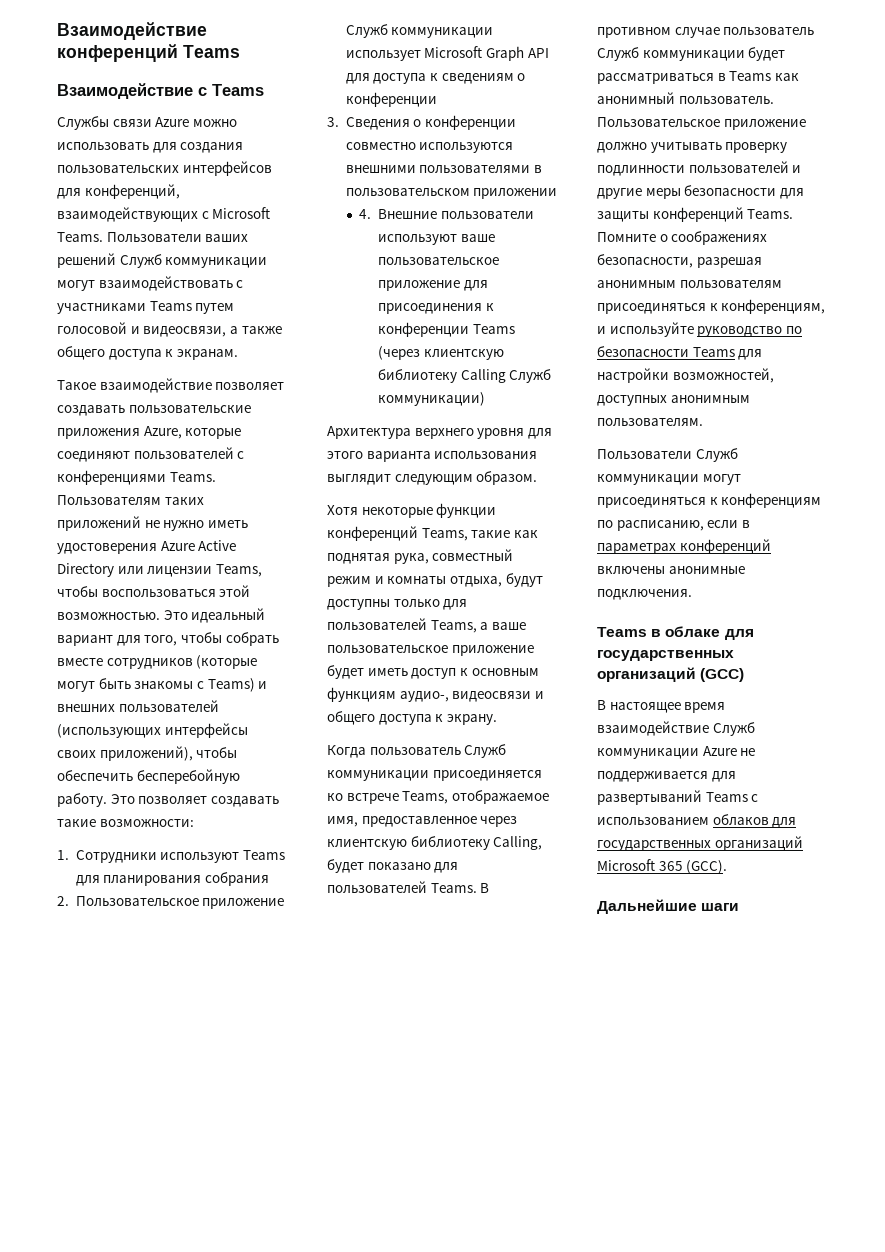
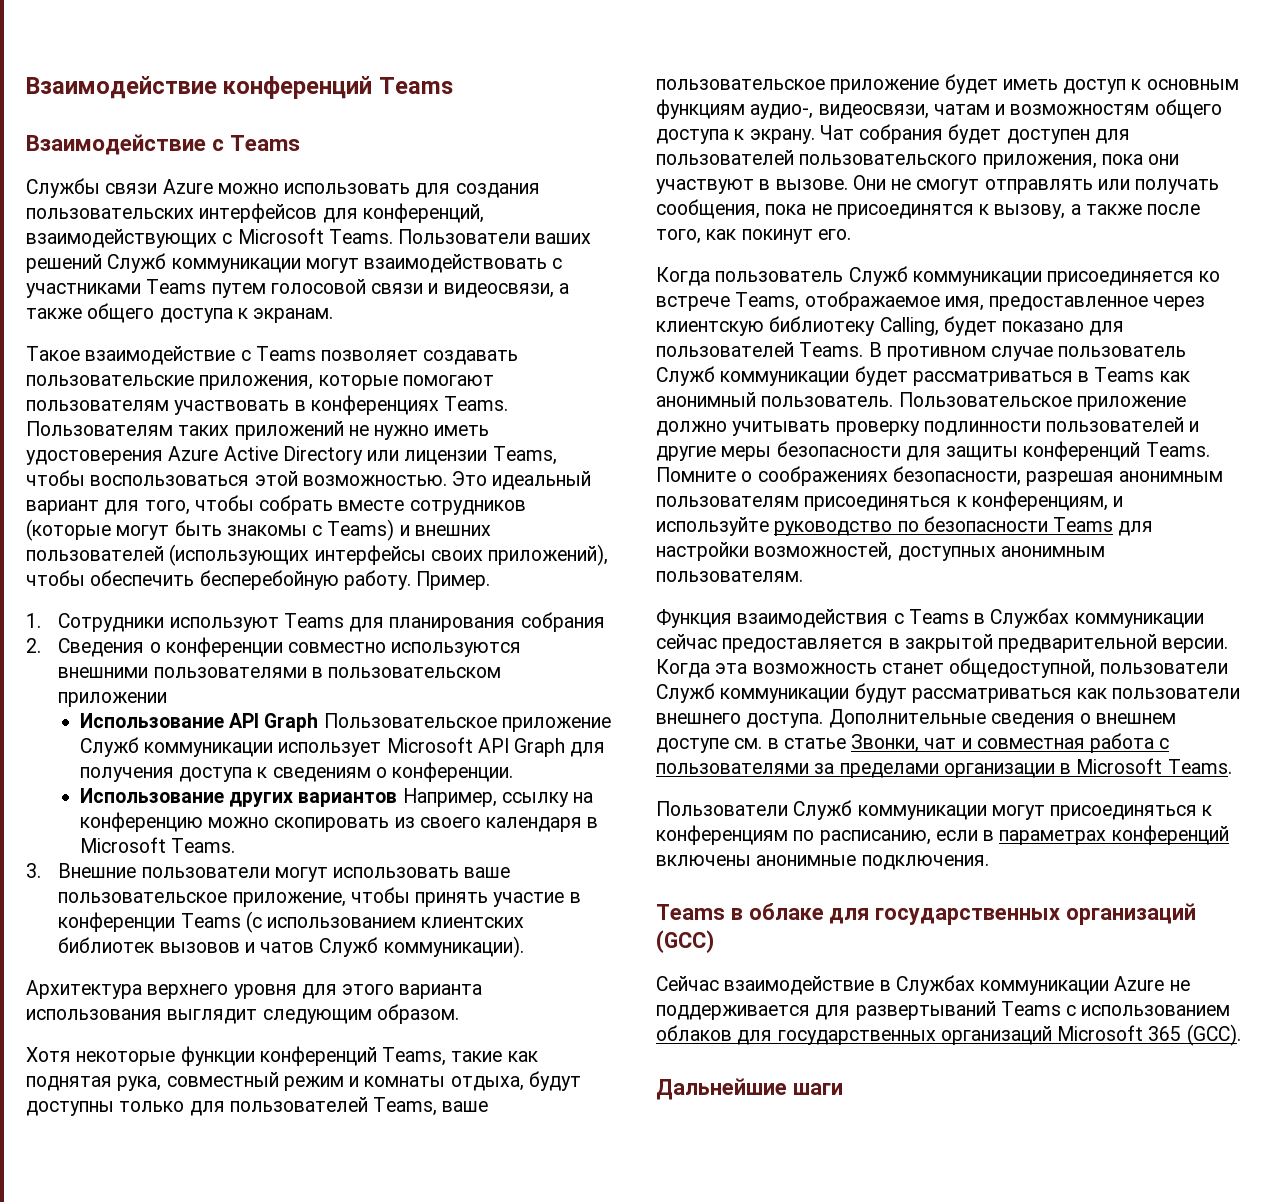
(127, 328) none -> [371,283,424,294] связи
(212, 385) none -> [240,346,316,361] с Teams
[57,426,242,439] [57,447,245,462] [57,470,166,485] приложения Azure, которые соединяют пользователей с конференциями -> [199,375,494,390] [26,395,439,415] приложения, которые помогают пользователям участвовать в конференциях
[110,794,279,807] [57,819,194,827] Это позволяет создавать такие возможности: -> [416,571,491,590] Пример.
[75,896,285,909] [345,24,494,38] [345,46,549,61] [345,73,526,84] [345,92,437,107] [327,117,339,127] Пользовательское приложение Служб коммуникации использует Microsoft Graph API для доступа к сведениям о конференции // 3. -> (41, 645) none
[359,209,534,219] [377,234,495,245] [377,257,499,265] [377,280,488,291] [377,303,494,314] [377,322,515,337] [377,346,504,360] [377,369,552,383] [377,392,485,406] 4. Внешние пользователи используют ваше пользовательское приложение для присоединения к конференции Teams (через клиентскую библиотеку Calling Служб коммуникации) -> [79,713,611,732] [79,737,606,757] [79,762,514,782] [79,788,594,807] [79,812,599,832] [79,837,236,853] [26,863,511,882] [58,887,581,907] [58,911,525,933] [58,936,524,958] Использование API Graph Пользовательское приложение Служб коммуникации использует Microsoft API Graph для получения доступа к сведениям о конференции. // Использование других вариантов Например, ссылку на конференцию можно скопировать из своего календаря в Microsoft Teams. // 3. Внешние пользователи могут использовать ваше пользовательское приложение, чтобы принять участие в конференции Teams (с использованием клиентских библиотек вызовов и чатов Служб коммуникации).
[480,622,489,630] а -> (438, 1106) none
[452,691,544,702] видеосвязи и -> [818,104,1150,119] видеосвязи, чатам и возможностям
(497, 719) none -> [819,124,1130,144] [656,150,1180,169] [656,175,1220,194] [656,199,1201,219] [656,229,851,244] Чат собрания будет доступен для пользователей пользовательского приложения, пока они участвуют в вызове. Они не смогут отправлять или получать сообщения, пока не присоединятся к вызову, а также после того, как покинут его.
(703, 422) none -> [656,608,1204,628] [656,634,1229,653] [656,658,1229,678] [656,683,1241,703] [656,709,1177,728] [656,733,1170,753] [656,758,1232,778] // Функция взаимодействия с Teams в Службах коммуникации сейчас предоставляется в закрытой предварительной версии. Когда эта возможность станет общедоступной, пользователи Служб коммуникации будут рассматриваться как пользователи внешнего доступа. Дополнительные сведения о внешнем доступе см. в статье Звонки, чат и совместная работа с пользователями за пределами организации в Microsoft Teams.
[597,700,726,713] [597,721,755,736] В настоящее время взаимодействие Служб -> [656,975,975,995] Сейчас взаимодействие в Службах

